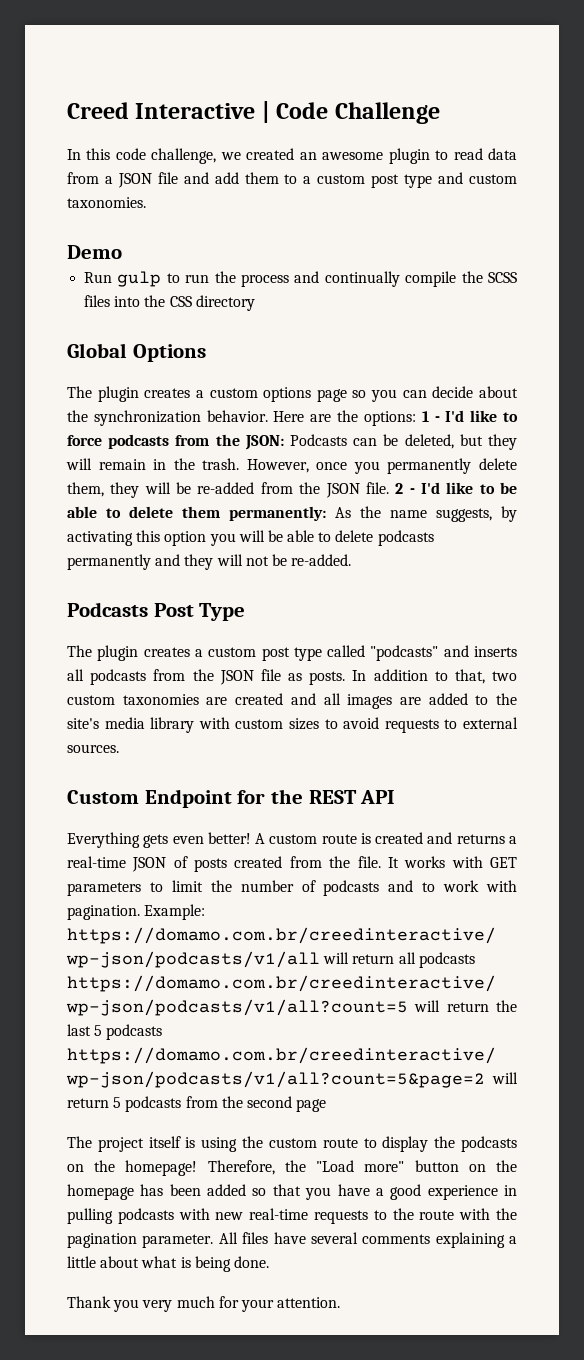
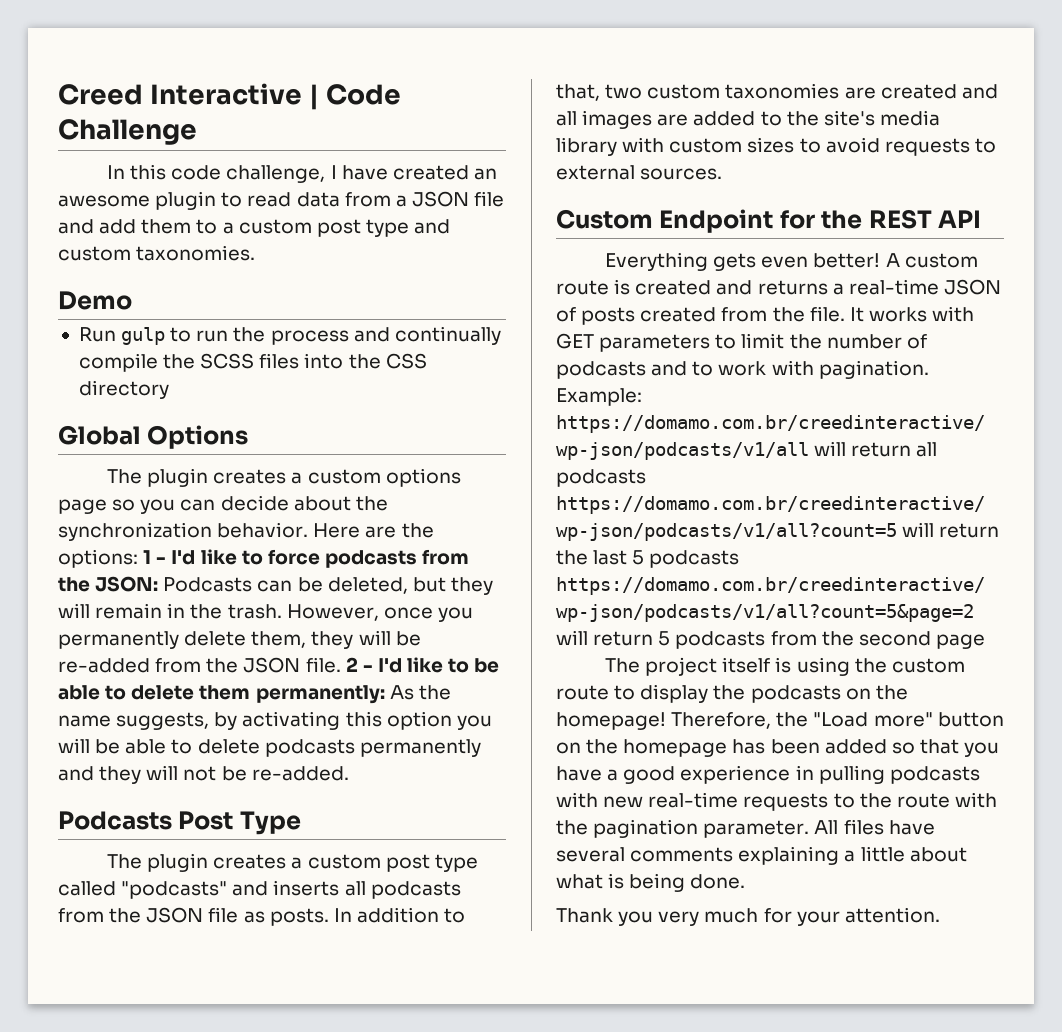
[220,152,241,160] we -> [330,165,388,180] I have

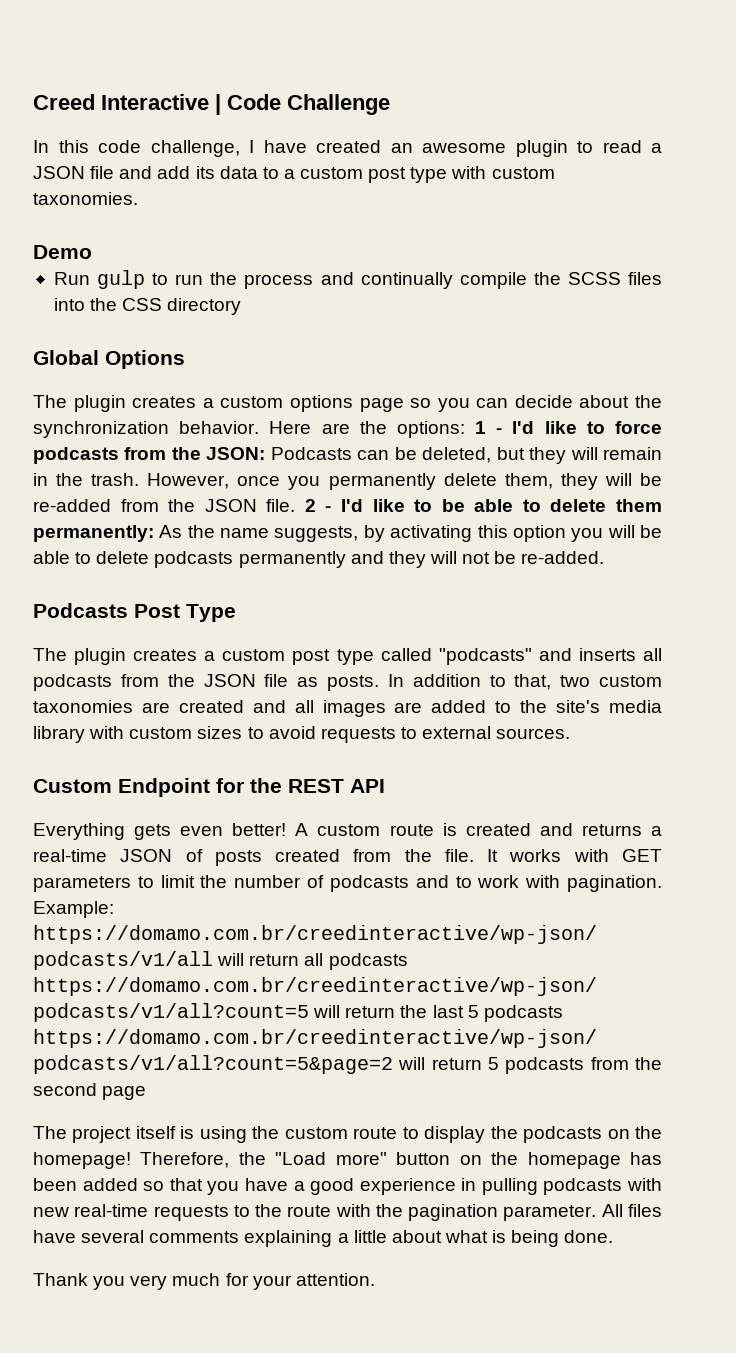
[296,192,391,207] data from -> (642, 146) none
[141,219,192,234] them -> [195,166,258,179] its data
[414,219,451,234] and -> [451,166,487,179] with

